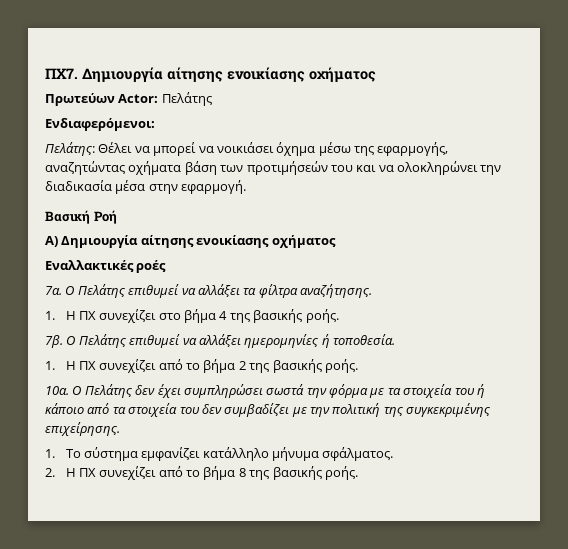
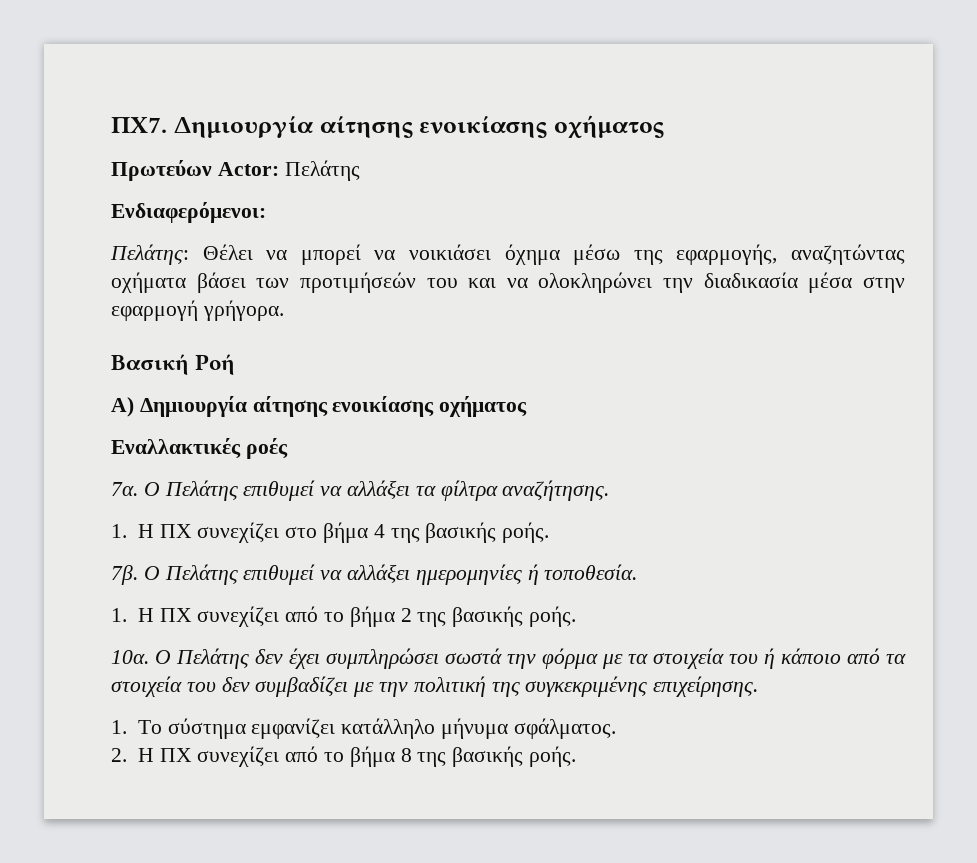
[184,161,217,175] βάση -> [196,272,246,293] βάσει
[181,180,247,194] εφαρμογή. -> [111,300,284,321] εφαρμογή γρήγορα.

